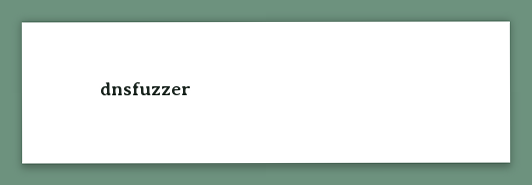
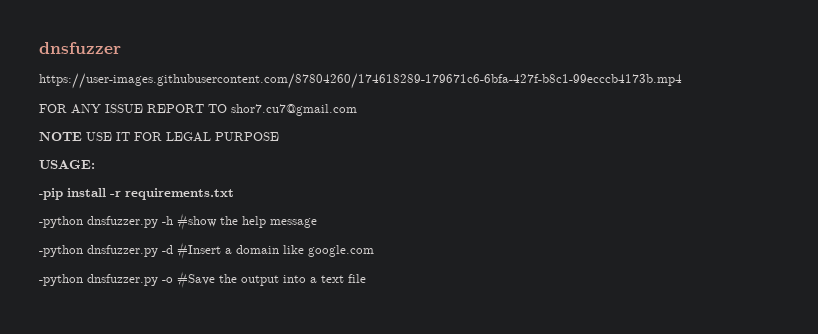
(192, 89) none -> [39,73,682,89] [39,104,357,116] [39,132,279,142] [39,160,95,169] [39,188,234,200] [39,213,317,230] [39,242,374,259] [39,271,366,288] // https://user-images.githubusercontent.com/87804260/174618289-179671c6-6bfa-427f-b8c1-99ecccb4173b.mp4 // FOR ANY ISSUE REPORT TO shor7.cu7@gmail.com // NOTE USE IT FOR LEGAL PURPOSE // USAGE: // -pip install -r requirements.txt // -python dnsfuzzer.py -h #show the help message // -python dnsfuzzer.py -d #Insert a domain like google.com // -python dnsfuzzer.py -o #Save the output into a text file

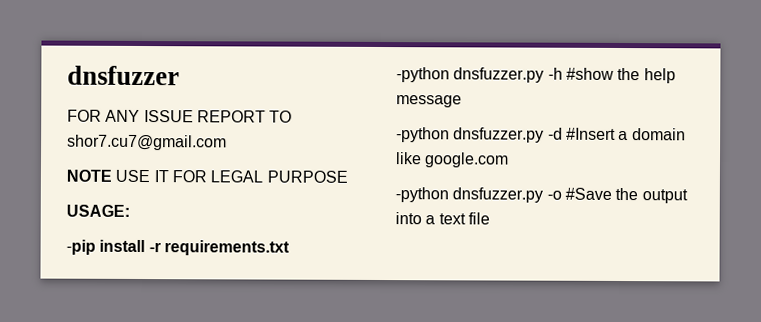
[39,73,682,89] // https://user-images.githubusercontent.com/87804260/174618289-179671c6-6bfa-427f-b8c1-99ecccb4173b.mp4 -> (180, 75) none

